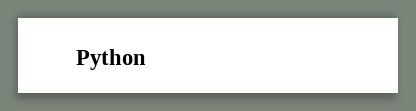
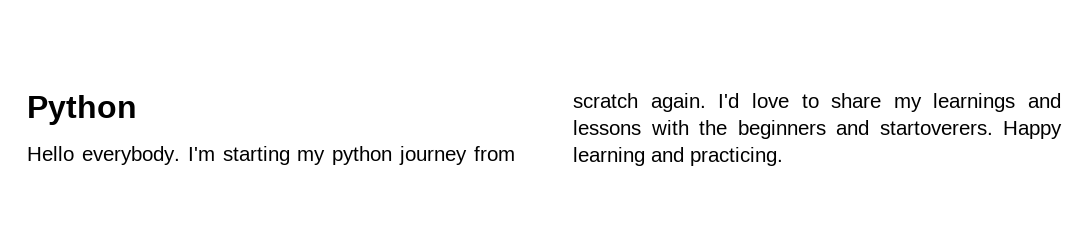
(146, 59) none -> [27,146,515,165] [573,93,1061,112] [573,120,1062,139] [573,147,783,166] // Hello everybody. I'm starting my python journey from scratch again. I'd love to share my learnings and lessons with the beginners and startoverers. Happy learning and practicing.

